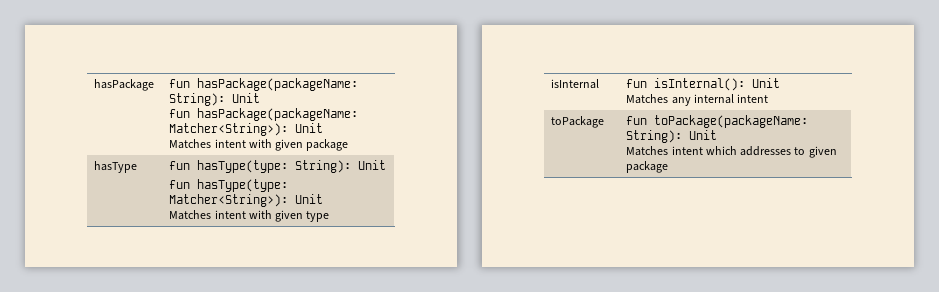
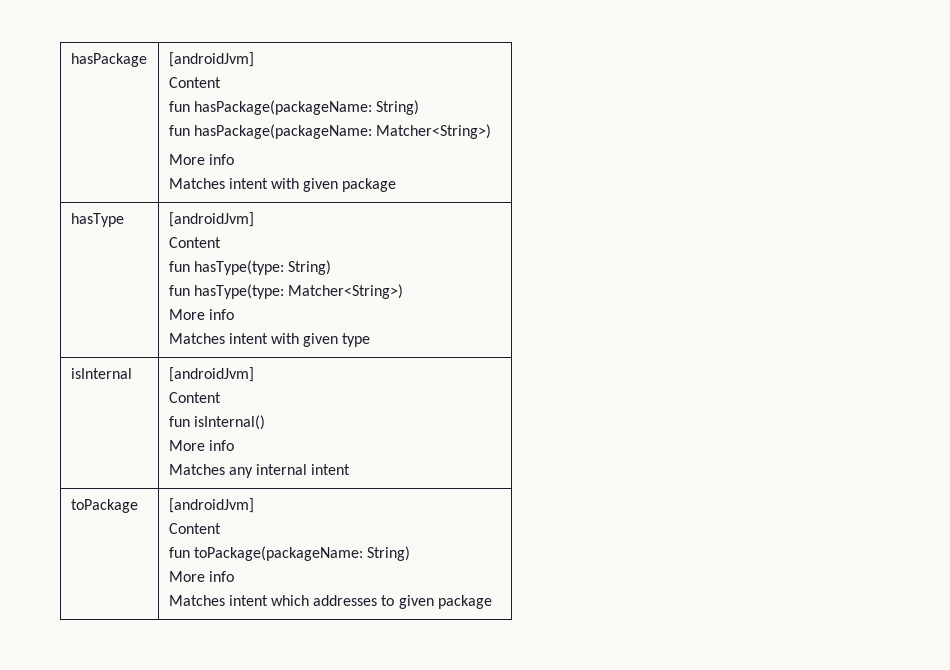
[169,78,359,91] [169,93,261,106] [169,108,359,121] [169,123,324,136] fun hasPackage(packageName: String): Unit // fun hasPackage(packageName: Matcher<String>): Unit -> [168,52,254,67] [168,77,221,88] [168,100,420,115] [168,124,492,139] [168,154,234,165] [androidJvm] // Content // fun hasPackage(packageName: String) // fun hasPackage(packageName: Matcher<String>) // More info
[169,160,387,173] [169,179,289,192] [169,194,324,207] fun hasType(type: String): Unit // fun hasType(type: Matcher<String>): Unit -> [168,212,254,227] [168,237,221,248] [168,260,332,275] [168,284,404,299] [168,309,234,320] [androidJvm] // Content // fun hasType(type: String) // fun hasType(type: Matcher<String>) // More info
[626,78,781,91] fun isInternal(): Unit -> [168,367,254,382] [168,392,221,403] [168,415,265,430] [168,440,234,451] [androidJvm] // Content // fun isInternal() // More info
[626,115,809,128] [626,130,718,143] fun toPackage(packageName: String): Unit -> [168,498,254,513] [168,523,221,534] [168,546,411,561] [168,571,234,582] [androidJvm] // Content // fun toPackage(packageName: String) // More info

